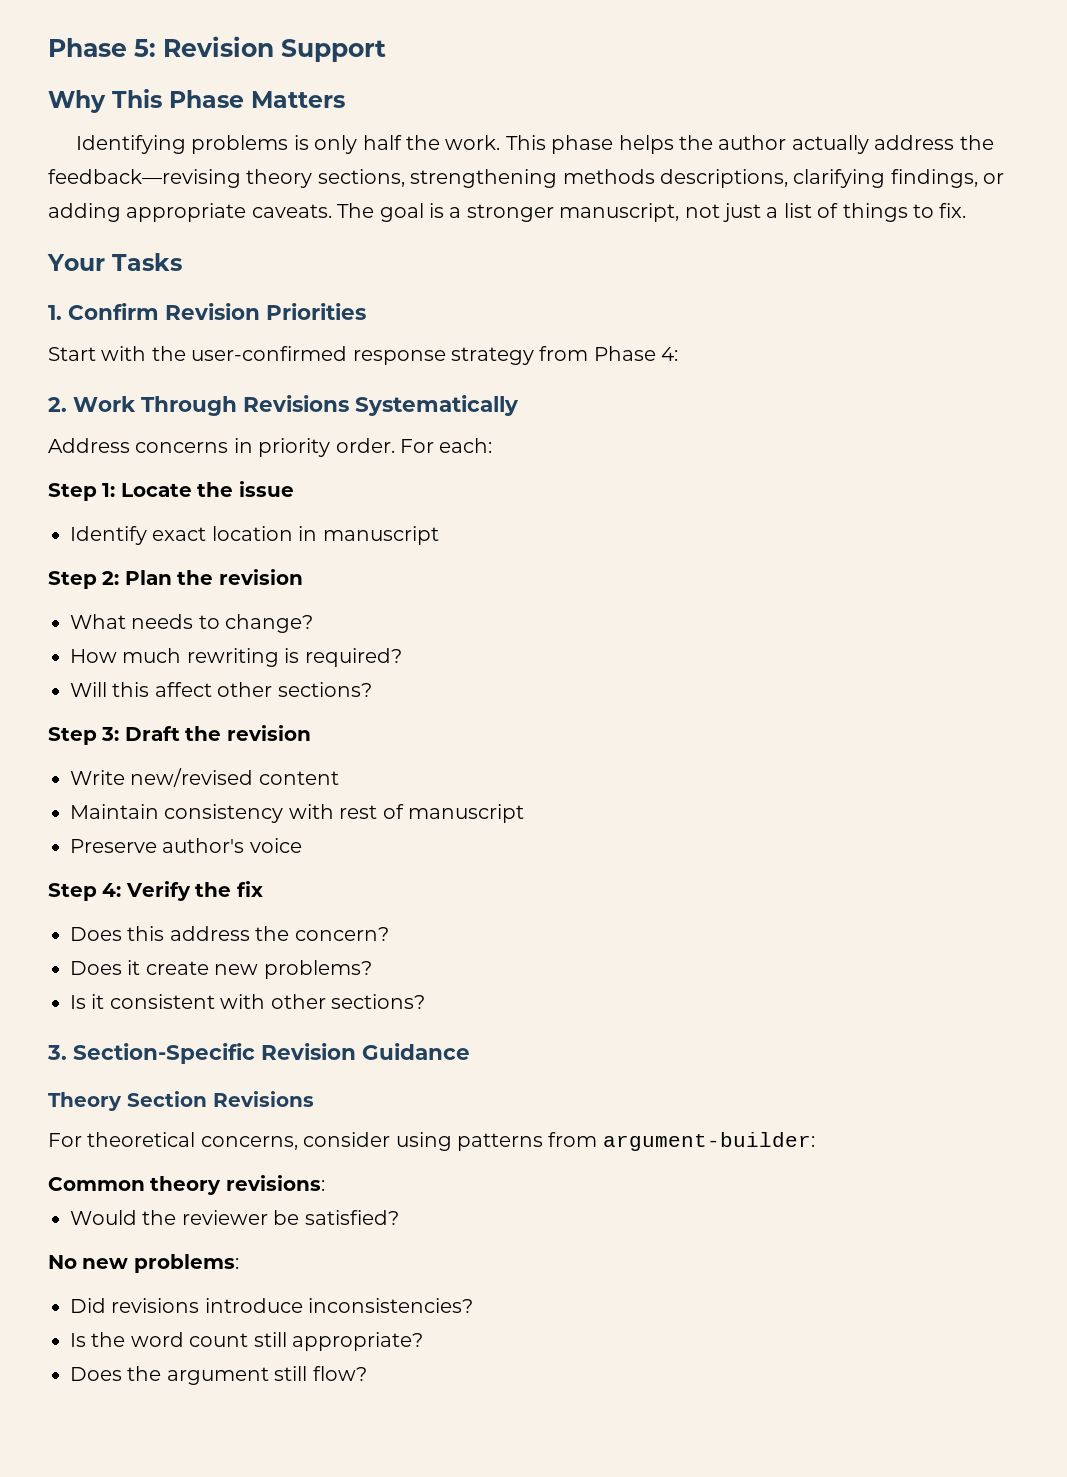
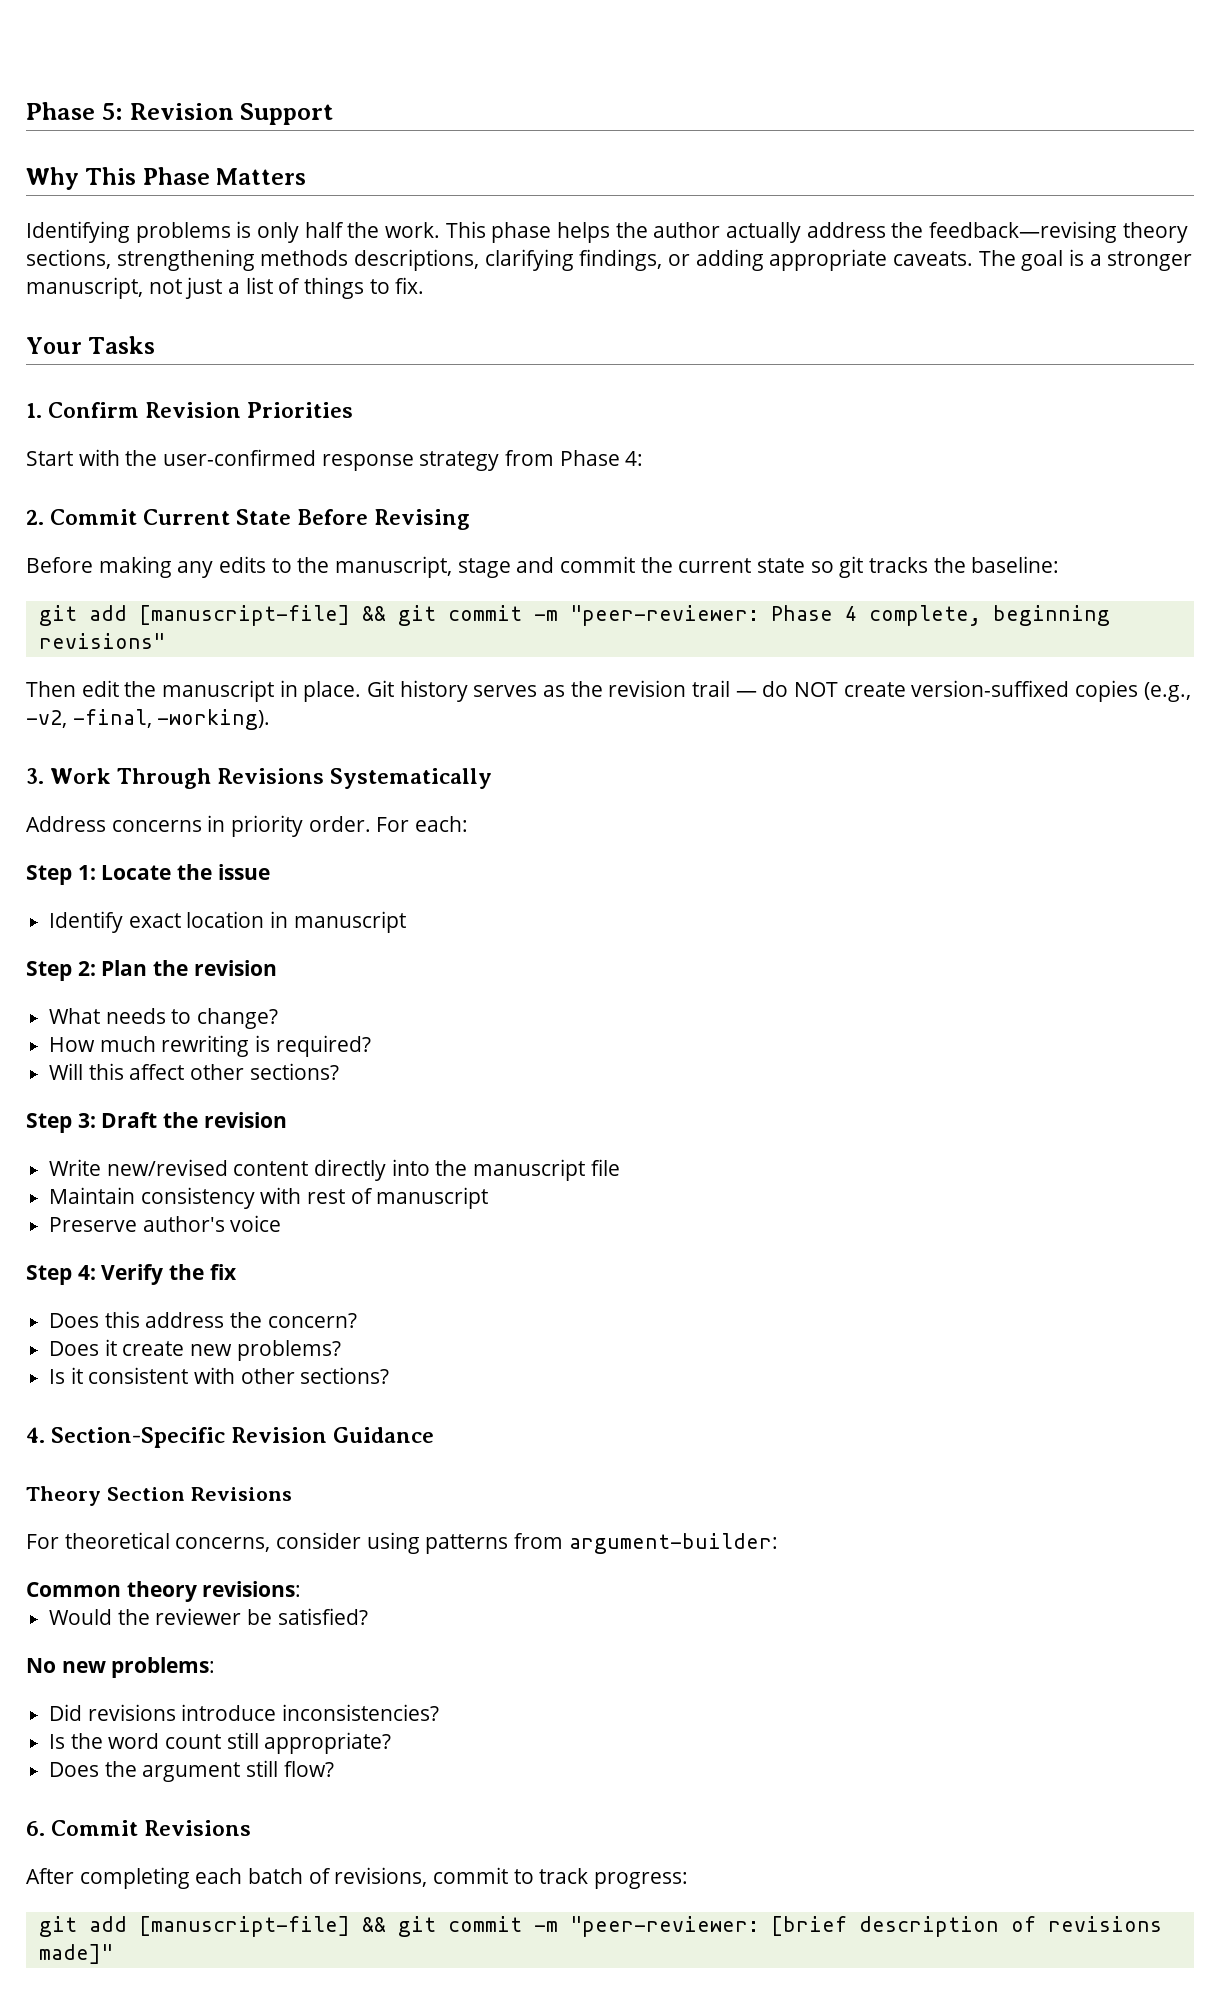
(67, 404) none -> [50,509,471,530] [26,556,1060,578] [38,605,1110,626] [38,633,165,649] [26,680,1191,702] [26,709,271,730] [26,768,44,784] Commit Current State Before Revising // Before making any edits to the manuscript, stage and commit the current state so git tracks the baseline: // git add [manuscript-file] && git commit -m "peer-reviewer: Phase 4 complete, beginning revisions" // Then edit the manuscript in place. Git history serves as the revision trail — do NOT create version-suffixed copies (e.g., -v2, -final, -working). // 3.
(339, 778) none -> [314,1159,620,1181] directly into the manuscript file
[47,1045,67,1060] 3. -> [26,1427,45,1443] 4.
(367, 1373) none -> [26,1820,252,1836] [26,1867,689,1889] [38,1916,1162,1937] [38,1944,113,1964] // 6. Commit Revisions // After completing each batch of revisions, commit to track progress: // git add [manuscript-file] && git commit -m "peer-reviewer: [brief description of revisions made]"

